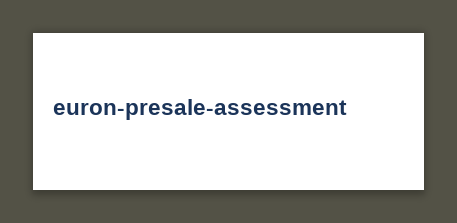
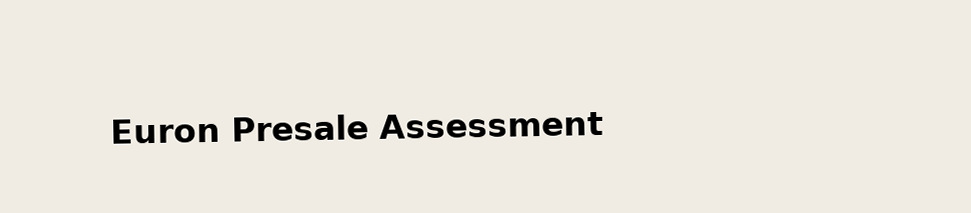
[53,99,347,120] euron-presale-assessment -> [110,110,604,144] Euron Presale Assessment

